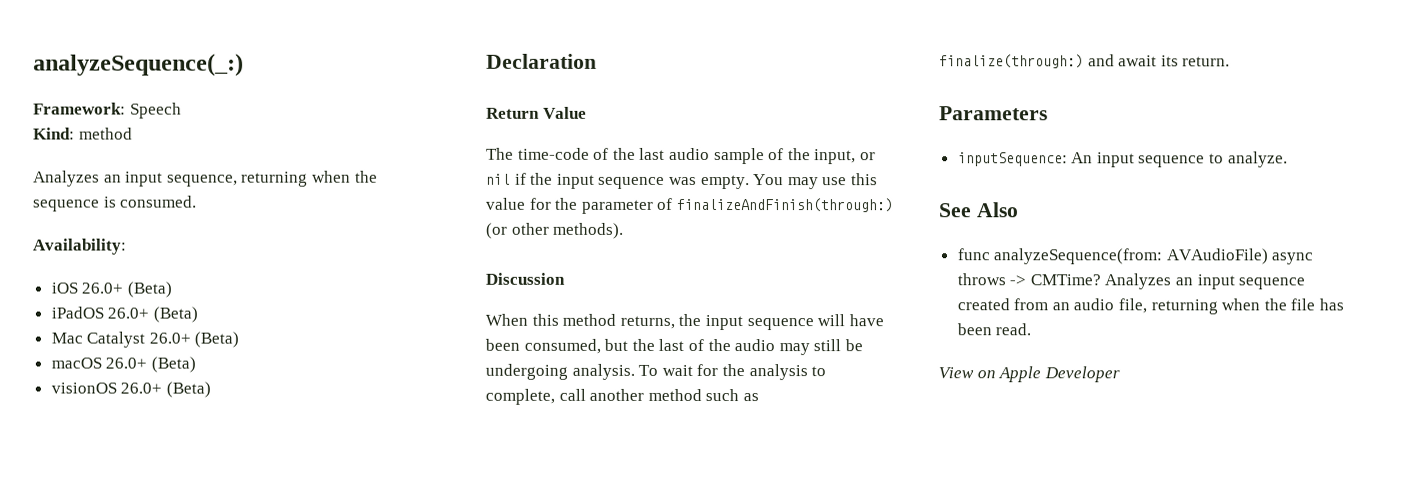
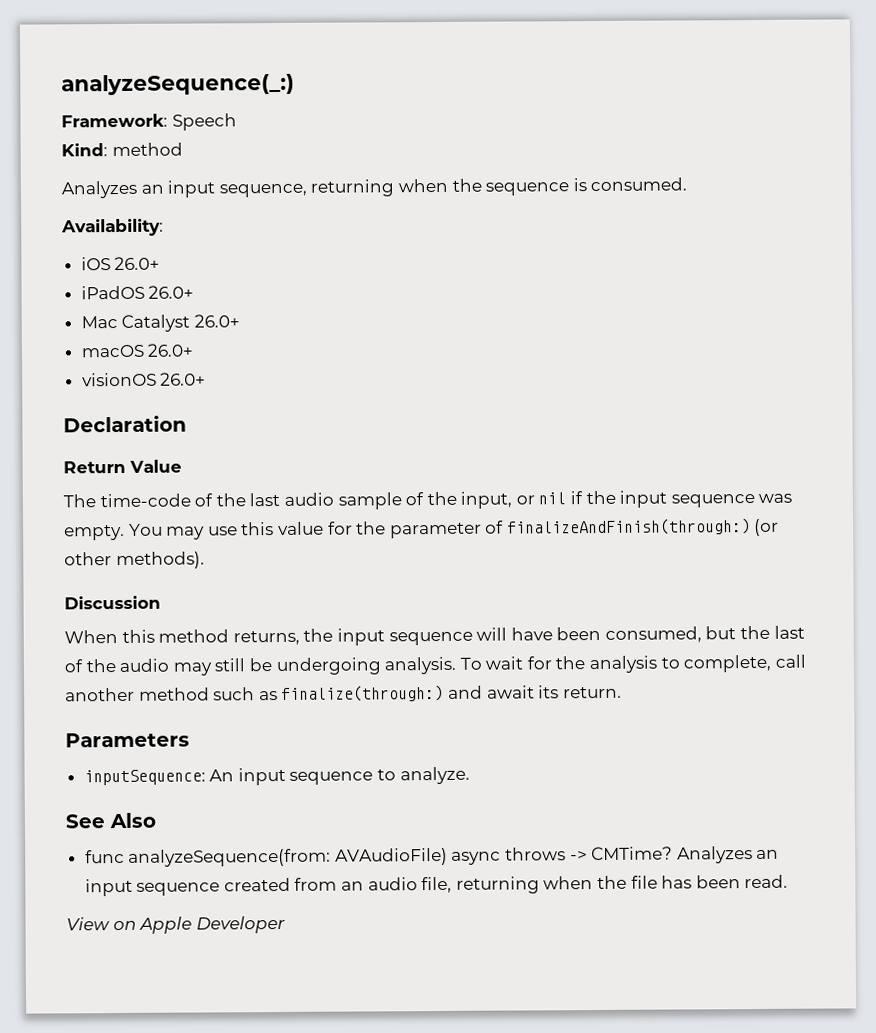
[126,281,172,298] (Beta) -> (161, 263) none
[152,306,198,323] (Beta) -> (195, 292) none
[194,331,240,348] (Beta) -> (240, 321) none
[150,356,196,373] (Beta) -> (194, 350) none
[165,381,211,398] (Beta) -> (207, 379) none

